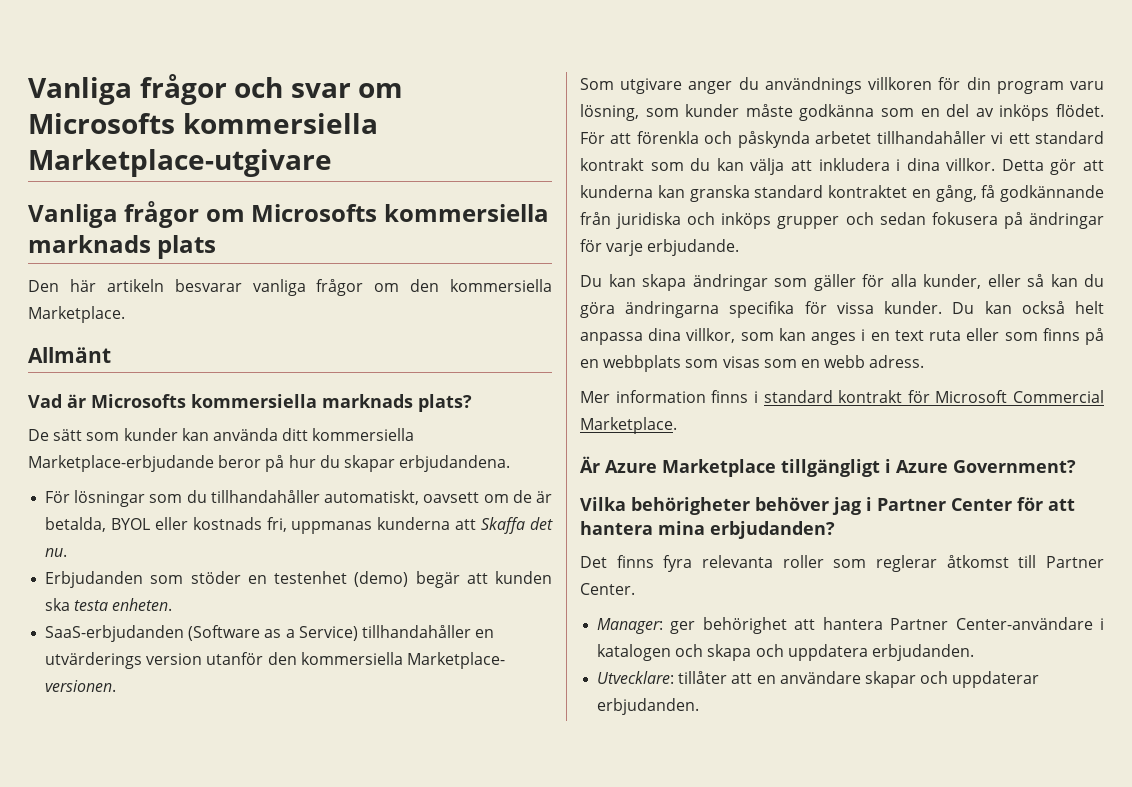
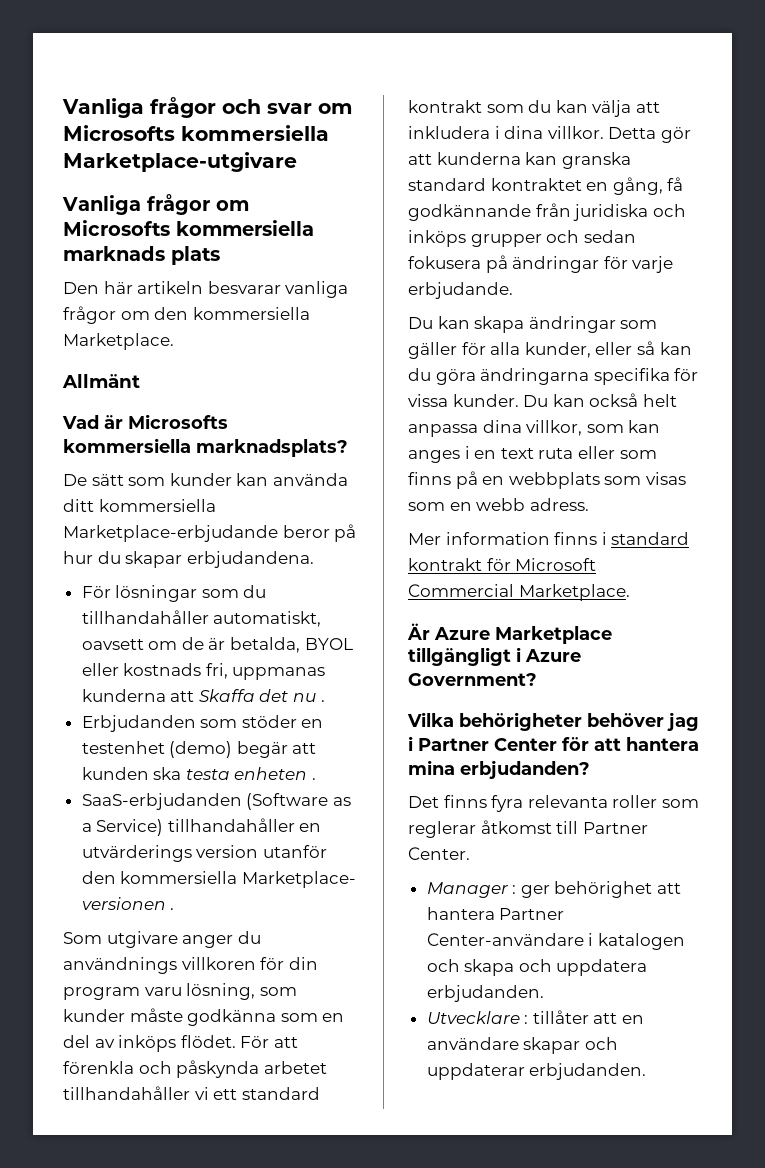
[322,394,472,412] marknads plats? -> [196,439,348,457] marknadsplats?
[45,548,68,557] nu. -> [293,693,325,702] nu .
[112,598,173,611] enheten. -> [234,767,317,780] enheten .
[45,680,117,692] versionen. -> [81,897,175,910] versionen .
[597,618,664,634] Manager: -> [426,882,517,898] Manager :
[597,671,675,684] Utvecklare: -> [426,1011,529,1024] Utvecklare :

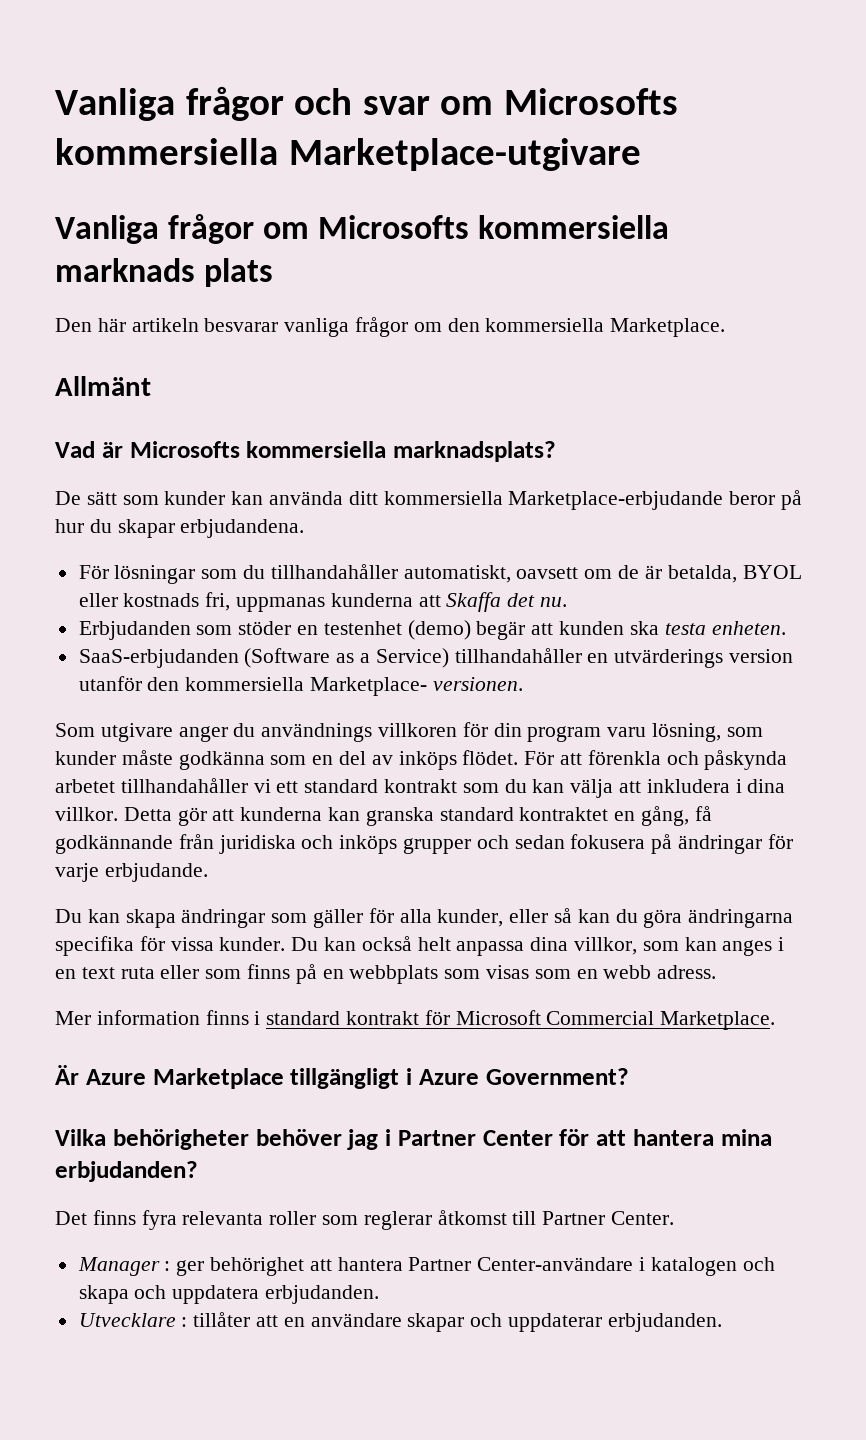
[293,693,325,702] nu . -> [540,597,568,607] nu.
[234,767,317,780] enheten . -> [711,621,786,635] enheten.
[81,897,175,910] versionen . -> [432,677,523,691] versionen.

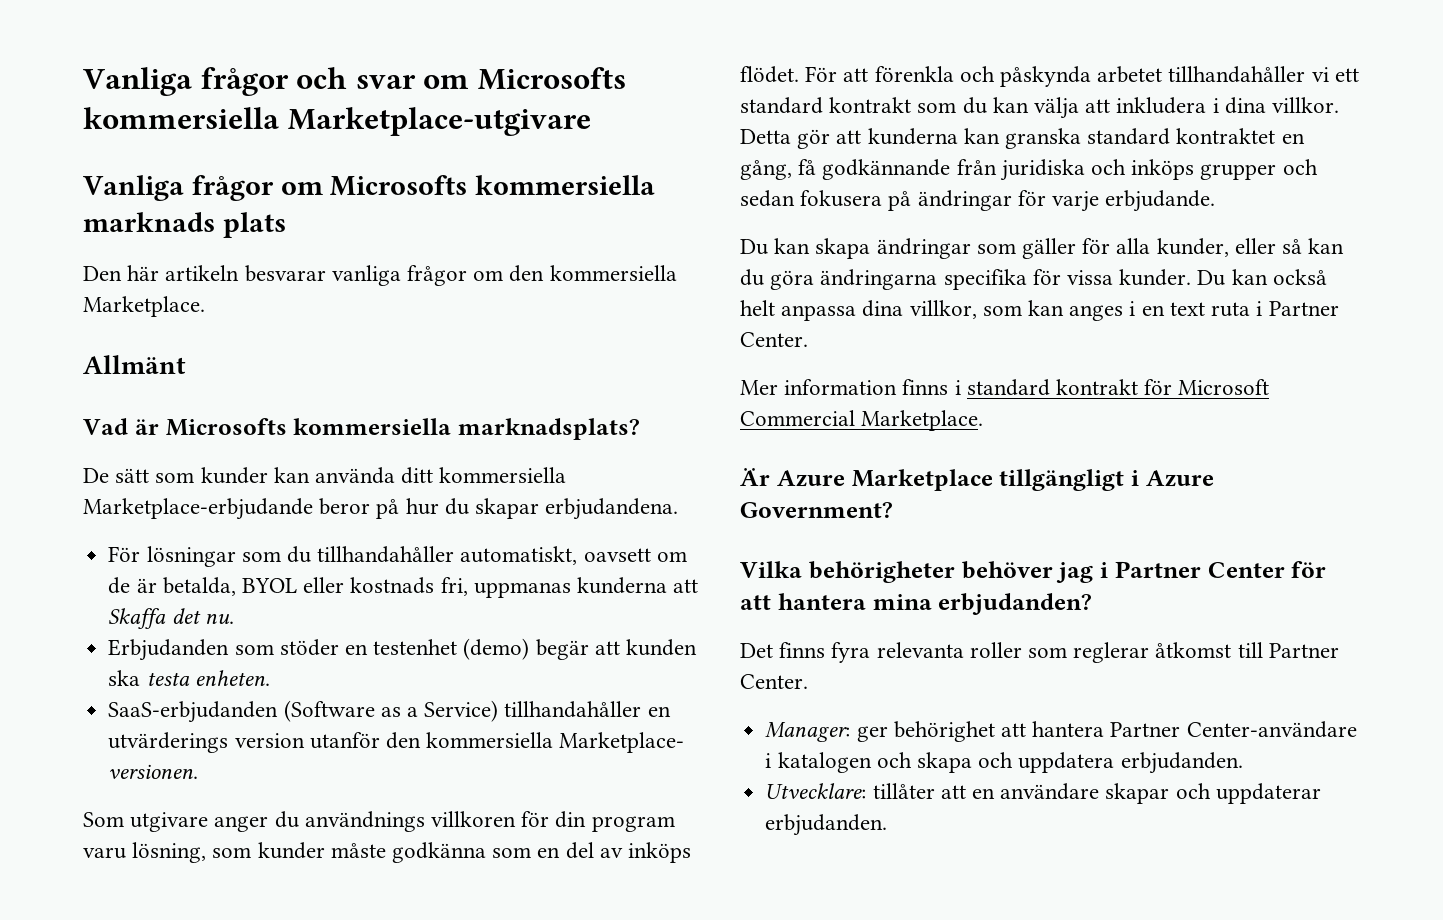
[160,964,717,984] eller som finns på en webbplats som visas som en webb adress. -> [1256,301,1339,316] [740,332,808,347] i Partner Center.
[77,1257,171,1276] Manager : -> [765,722,851,742] Manager:
[78,1313,188,1327] Utvecklare : -> [765,783,867,799] Utvecklare:

